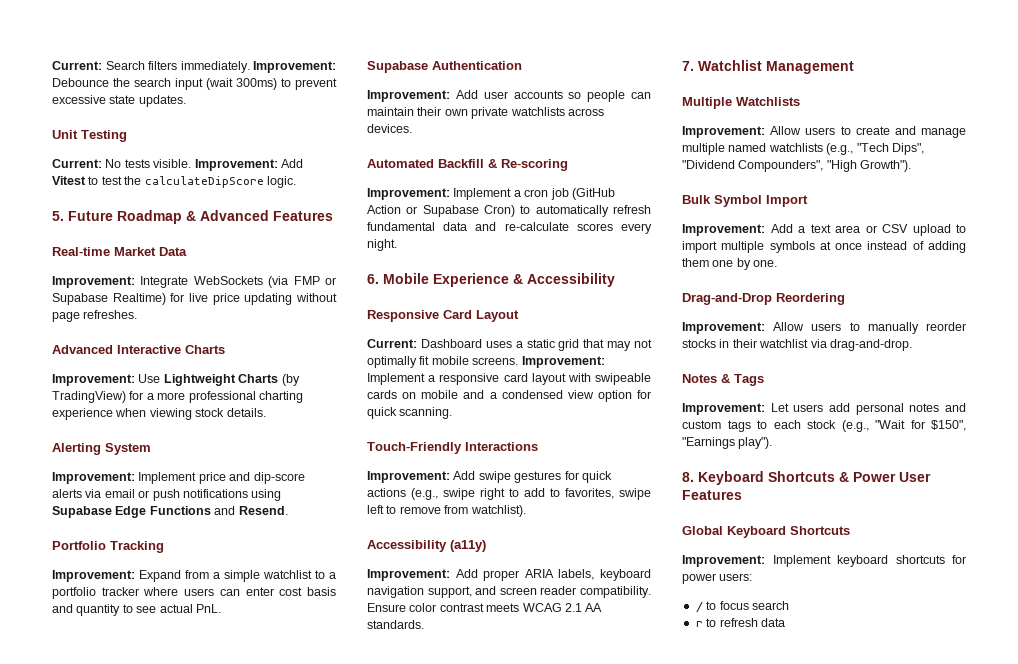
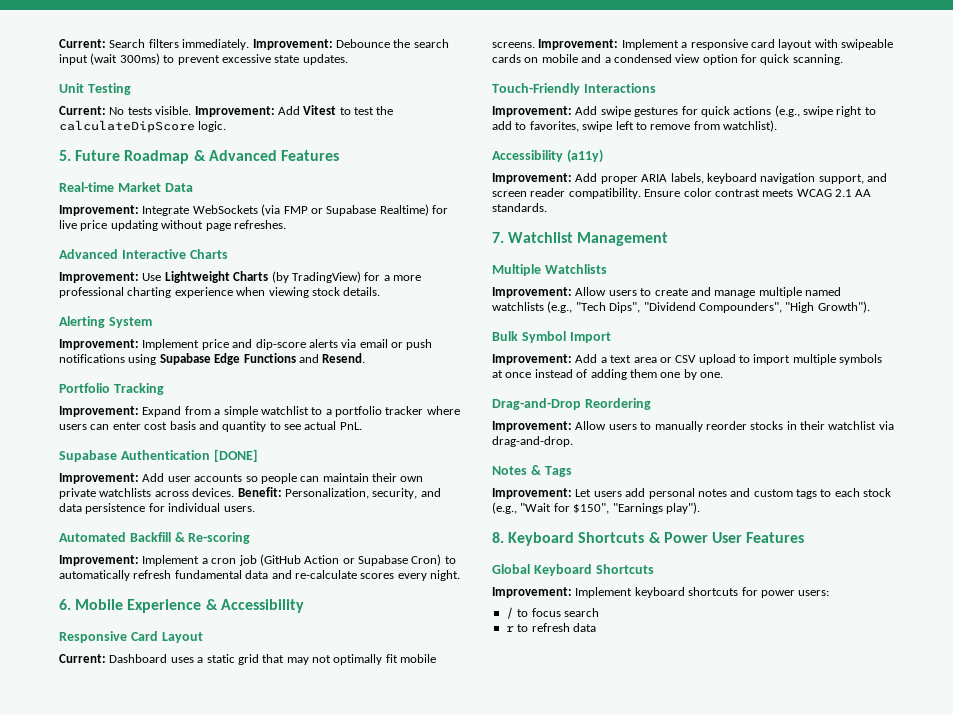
(522, 65) none -> [213,449,258,462] [DONE]
(412, 128) none -> [237,487,441,499] [59,503,255,514] Benefit: Personalization, security, and data persistence for individual users.

